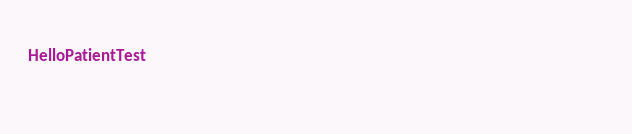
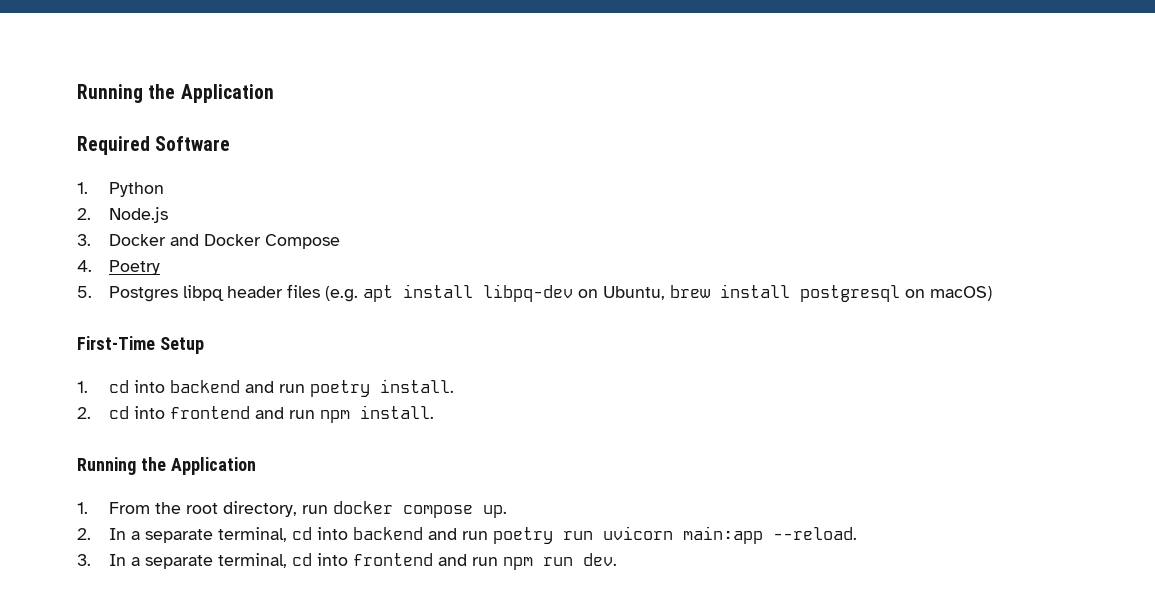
[28,48,146,61] HelloPatientTest -> [77,84,274,103] [77,136,231,155] [77,182,165,197] [77,207,169,223] [77,234,341,249] [77,260,161,275] [77,284,993,302] [77,336,204,354] [77,379,455,397] [77,405,435,423] [77,457,256,475] [77,501,508,518] [77,526,858,544] [77,553,618,570] Running the Application // Required Software // 1. Python // 2. Node.js // 3. Docker and Docker Compose // 4. Poetry // 5. Postgres libpq header files (e.g. apt install libpq-dev on Ubuntu, brew install postgresql on macOS) // First-Time Setup // 1. cd into backend and run poetry install. // 2. cd into frontend and run npm install. // Running the Application // 1. From the root directory, run docker compose up. // 2. In a separate terminal, cd into backend and run poetry run uvicorn main:app --reload. // 3. In a separate terminal, cd into frontend and run npm run dev.

